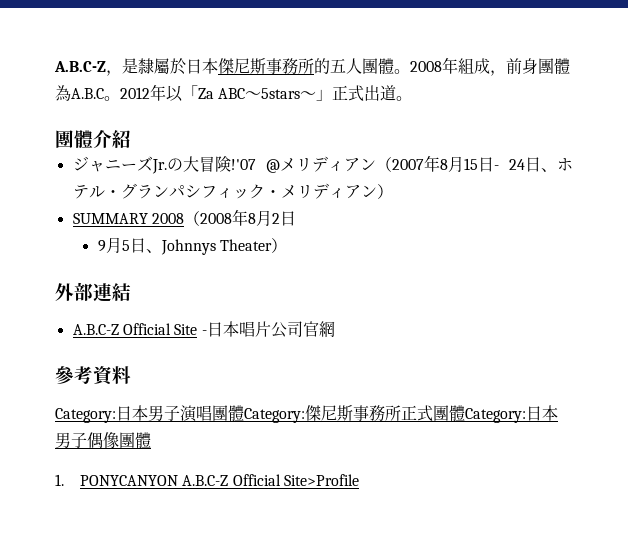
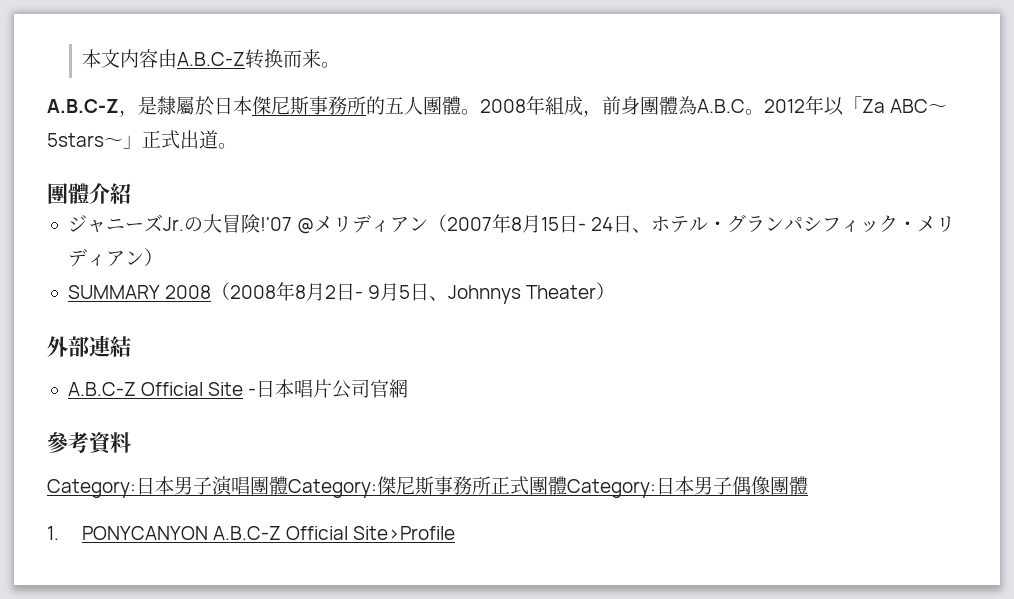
(54, 66) none -> [82,49,341,69] 本文内容由A.B.C-Z转换而来。 //
(296, 218) // -> [355,291,364,299] -

